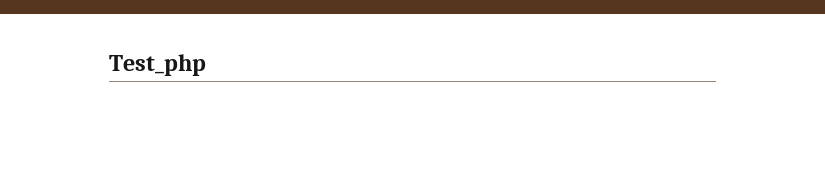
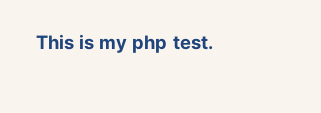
[109,54,206,76] Test_php -> [36,34,213,53] This is my php test.

